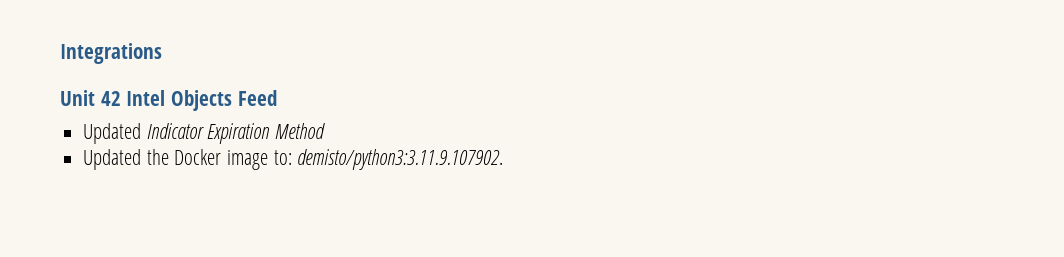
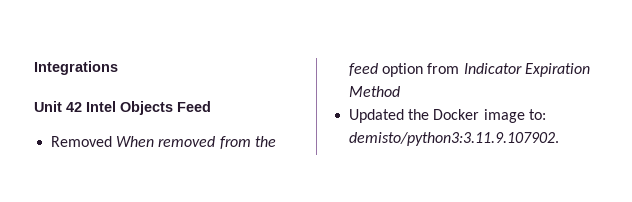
[83,123,142,144] Updated -> [51,136,276,149] [349,63,460,77] Removed When removed from the feed option from

